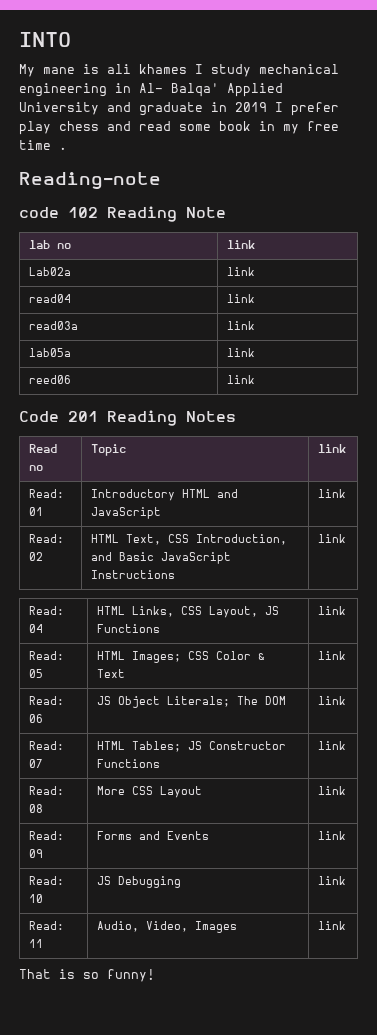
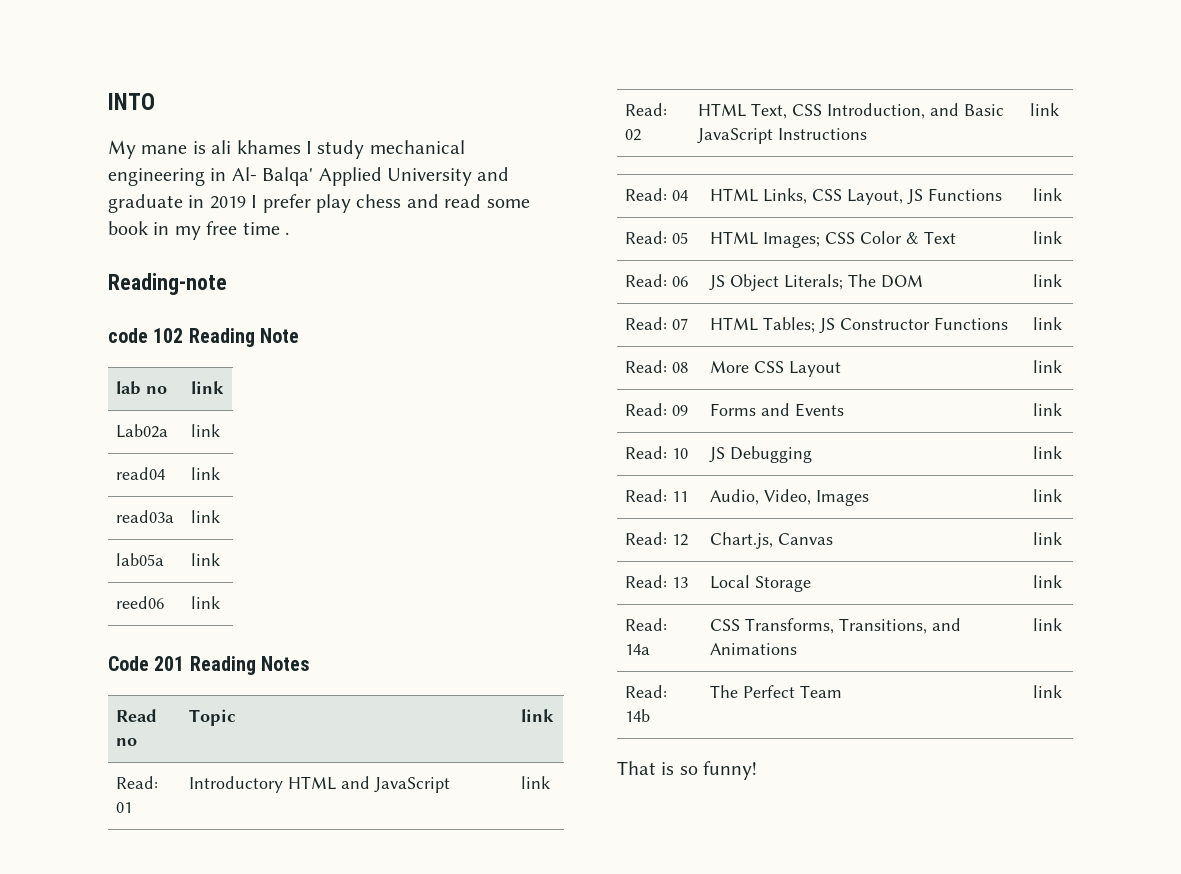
(346, 925) none -> [625,532,689,546] [710,532,834,549] [1033,532,1063,545] [625,575,689,588] [710,575,812,592] [1033,575,1063,588] [625,618,668,631] [625,644,651,655] [710,618,962,634] [710,643,798,655] [1033,618,1063,631] [625,685,668,698] [625,709,651,722] [710,685,843,698] [1033,685,1063,698] // Read: 12 | Chart.js, Canvas | link // Read: 13 | Local Storage | link // Read: 14a | CSS Transforms, Transitions, and Animations | link // Read: 14b | The Perfect Team | link

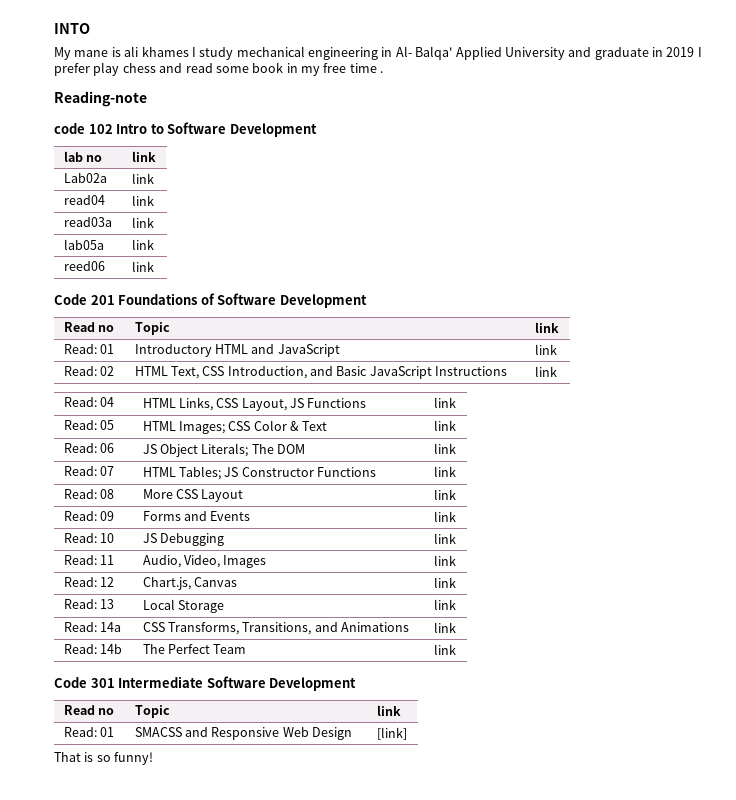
[188,328,300,347] Reading Note -> [116,122,317,137] Intro to Software Development
[189,656,311,675] Reading Notes -> [118,293,367,308] Foundations of Software Development
(1063, 691) none -> [54,676,357,691] [63,705,114,715] [134,705,170,718] [376,705,401,716] [63,727,114,737] [134,727,353,740] [376,727,407,740] // Code 301 Intermediate Software Development // Read no | Topic | link // Read: 01 | SMACSS and Responsive Web Design | [link]

